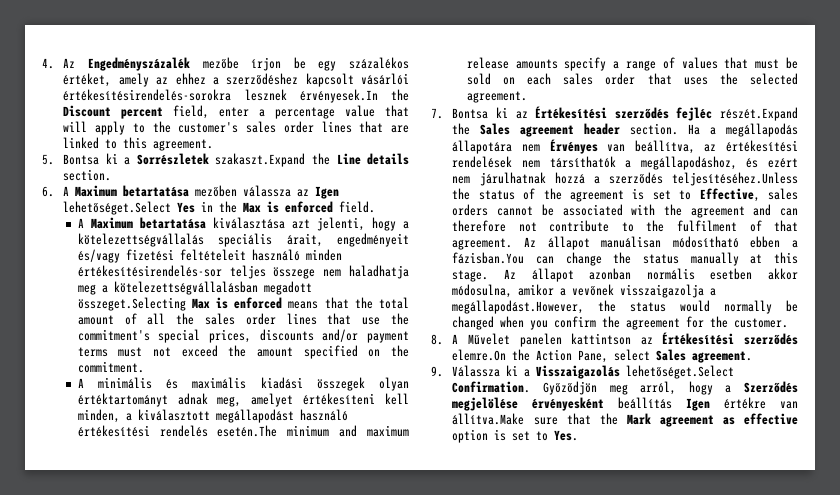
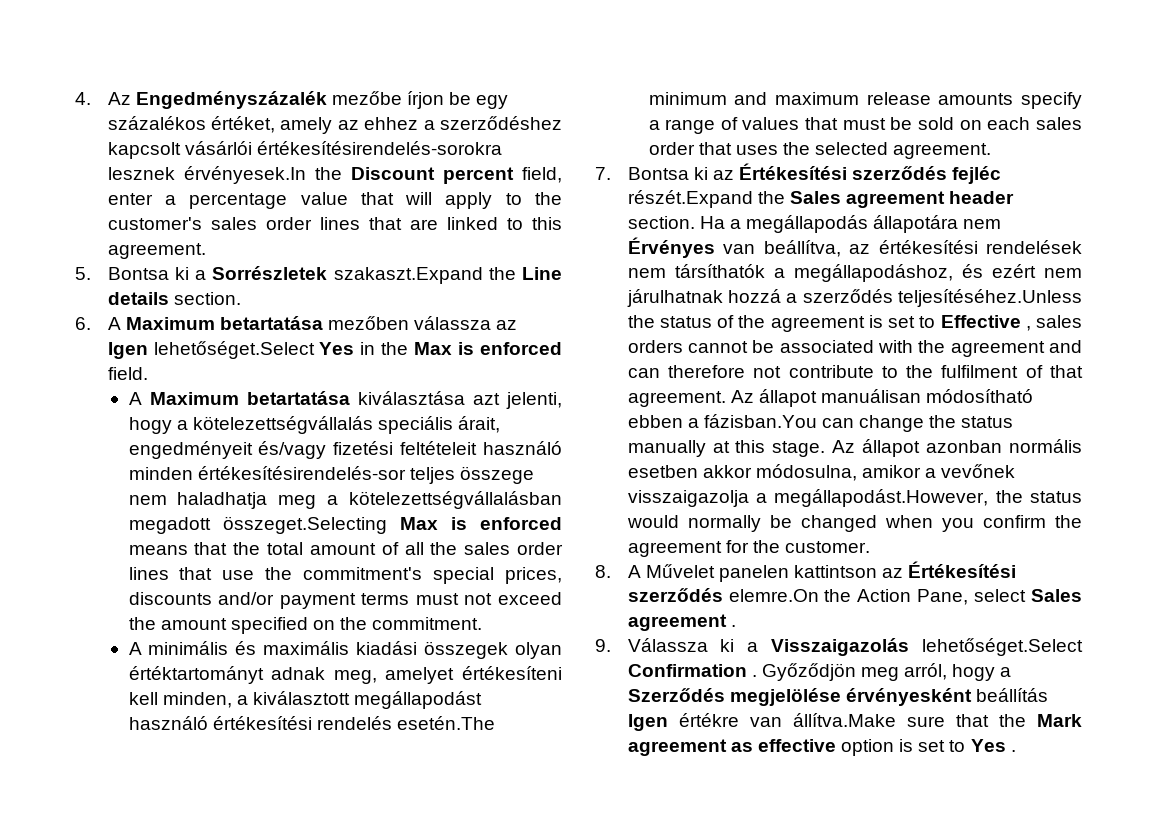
[699,188,760,202] Effective, -> [940,315,1031,331] Effective ,
[692,351,753,363] agreement. -> [627,614,736,631] agreement .
[452,381,531,393] Confirmation. -> [627,664,757,677] Confirmation .
[554,430,579,441] Yes. -> [970,739,1016,752] Yes .

